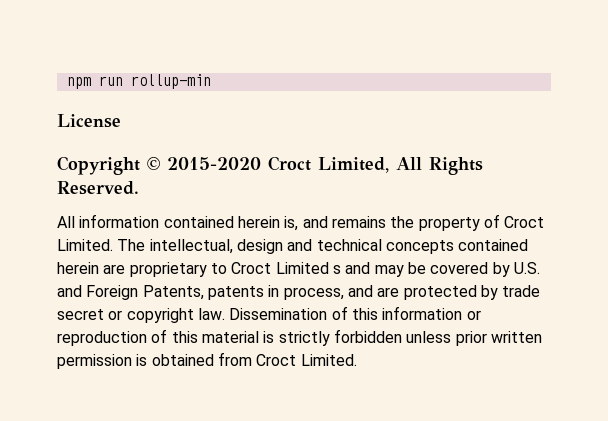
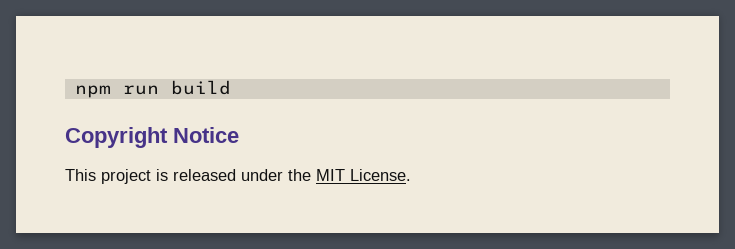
[130,74,211,89] [57,114,121,128] rollup-min // License -> [170,80,231,95] build
[147,156,483,175] [57,181,139,195] [57,214,545,231] [57,239,529,254] [57,262,540,277] [57,285,541,300] [57,306,481,323] [57,329,542,346] [57,352,357,369] © 2015-2020 Croct Limited, All Rights Reserved. // All information contained herein is, and remains the property of Croct Limited. The intellectual, design and technical concepts contained herein are proprietary to Croct Limited s and may be covered by U.S. and Foreign Patents, patents in process, and are protected by trade secret or copyright law. Dissemination of this information or reproduction of this material is strictly forbidden unless prior written permission is obtained from Croct Limited. -> [173,127,239,143] [65,169,411,184] Notice // This project is released under the MIT License.

